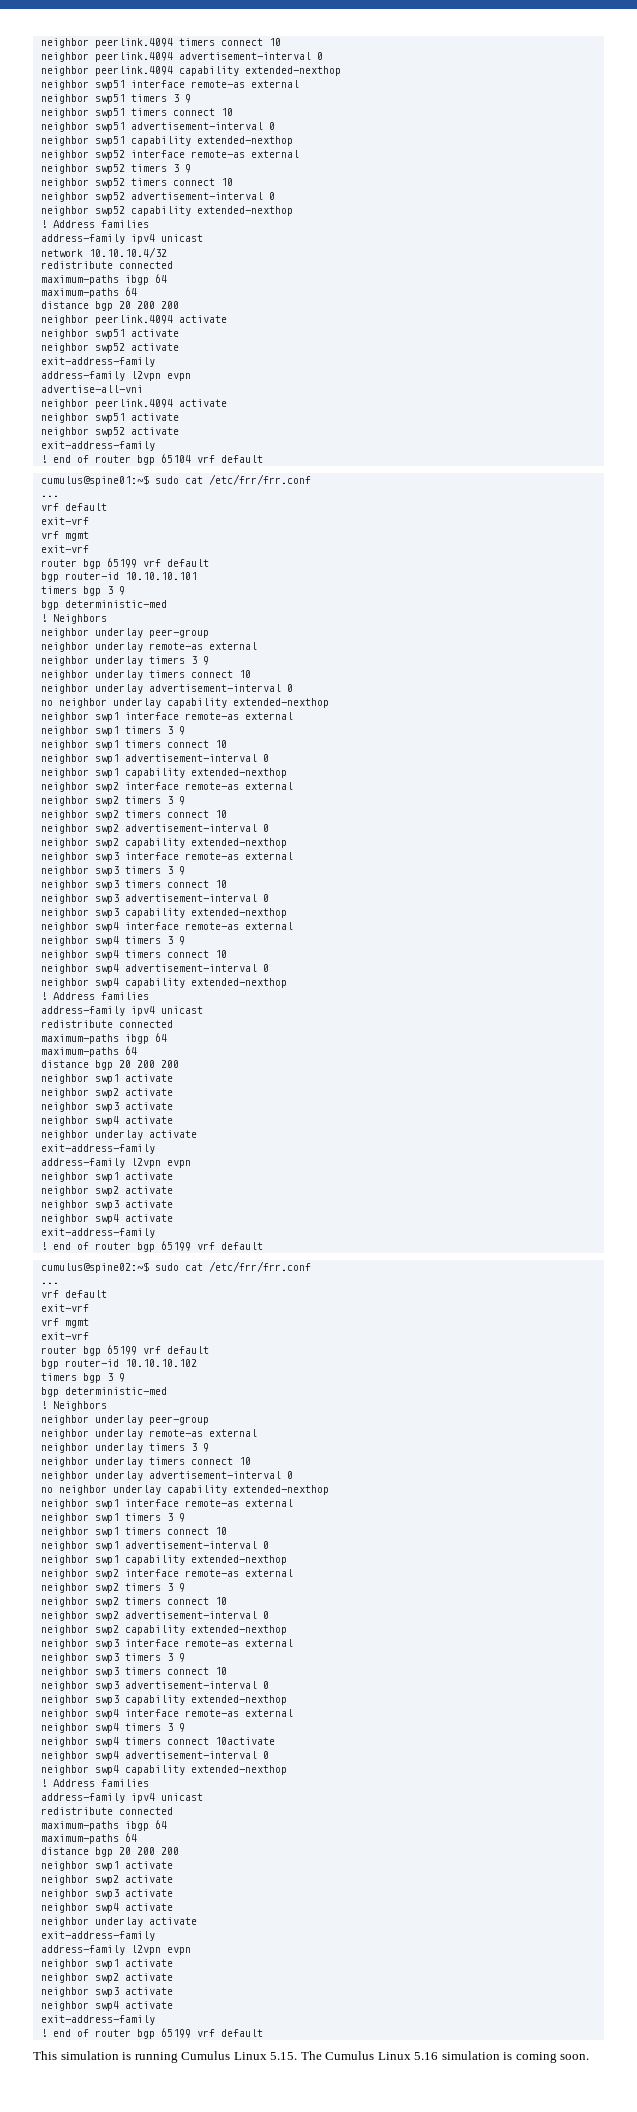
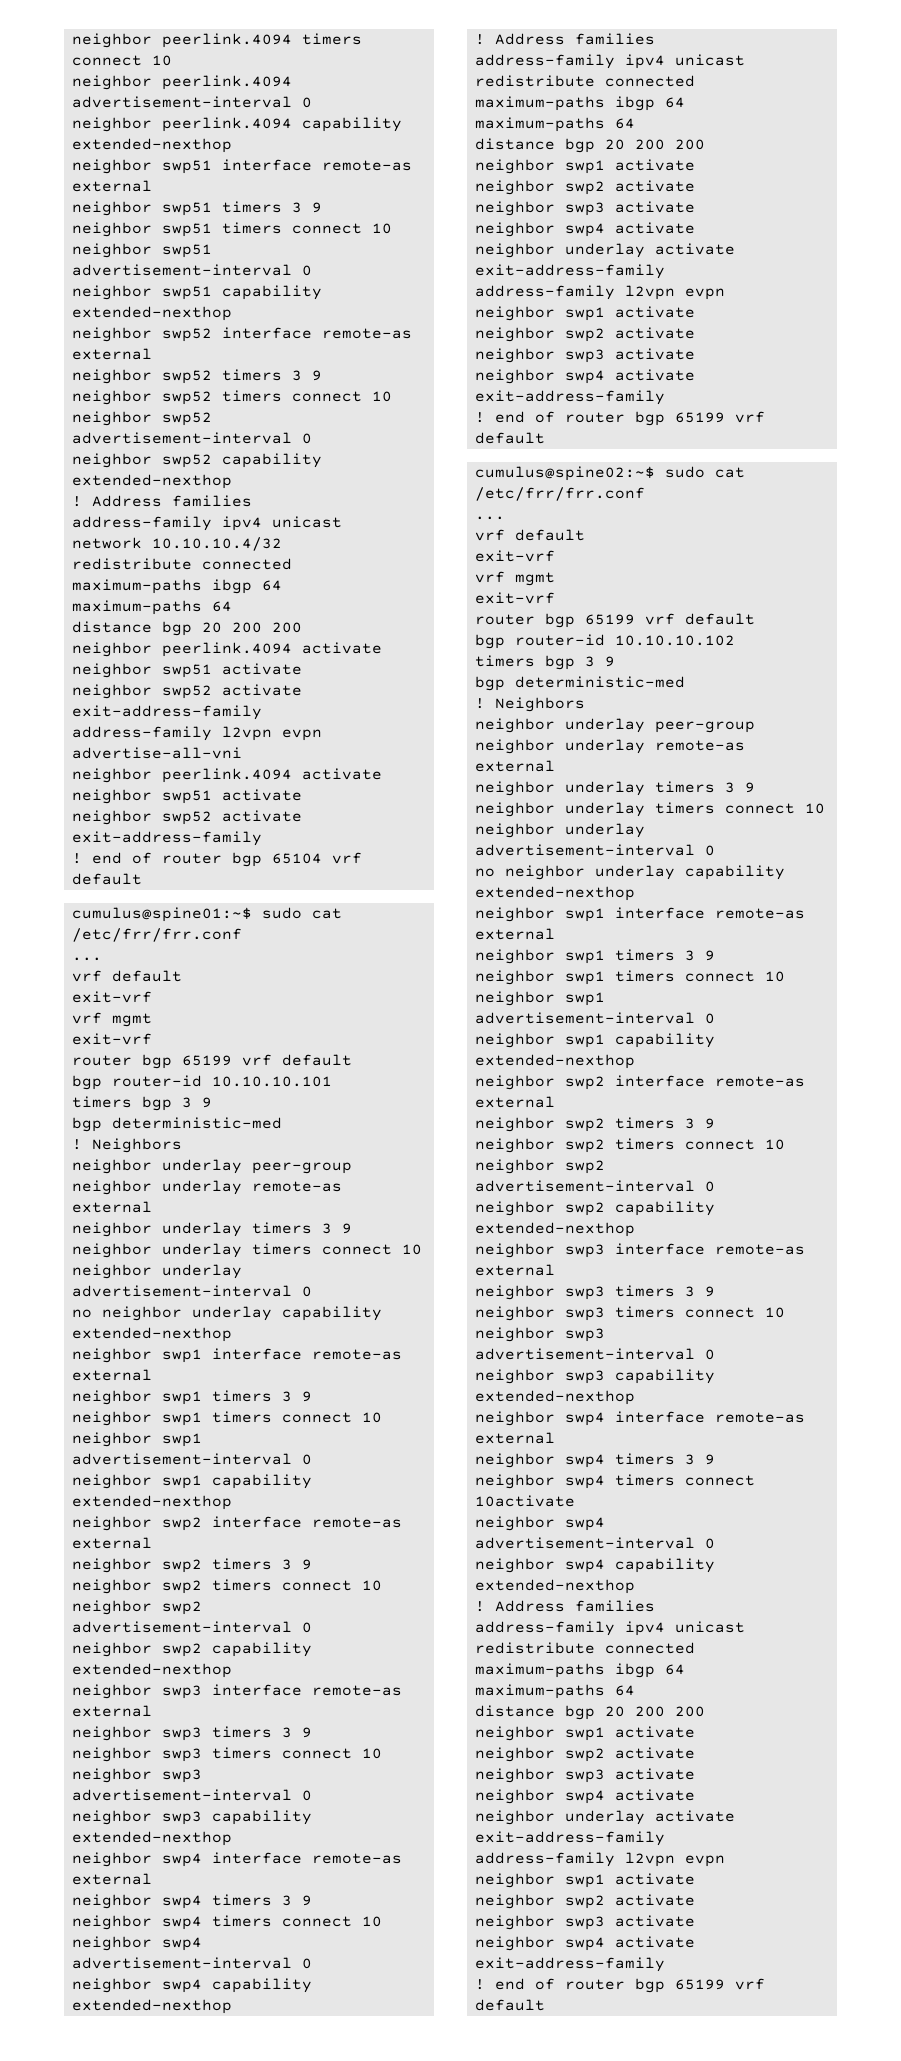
[33,2051,590,2063] // This simulation is running Cumulus Linux 5.15. The Cumulus Linux 5.16 simulation is coming soon. -> (546, 2005) none

